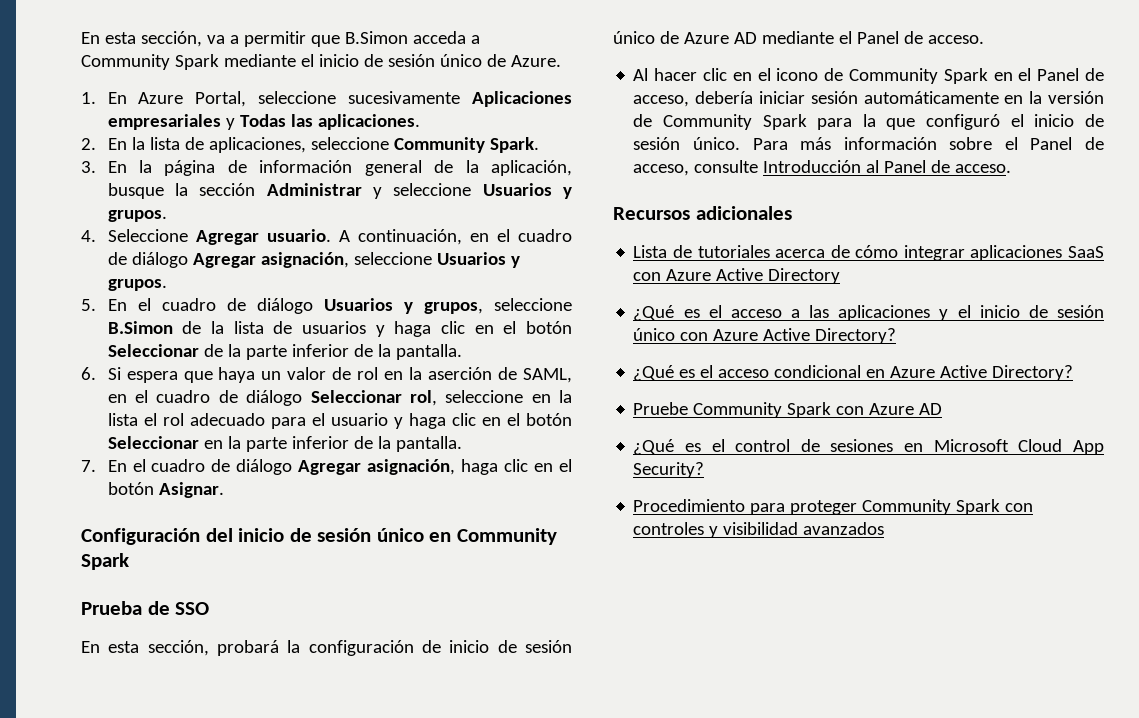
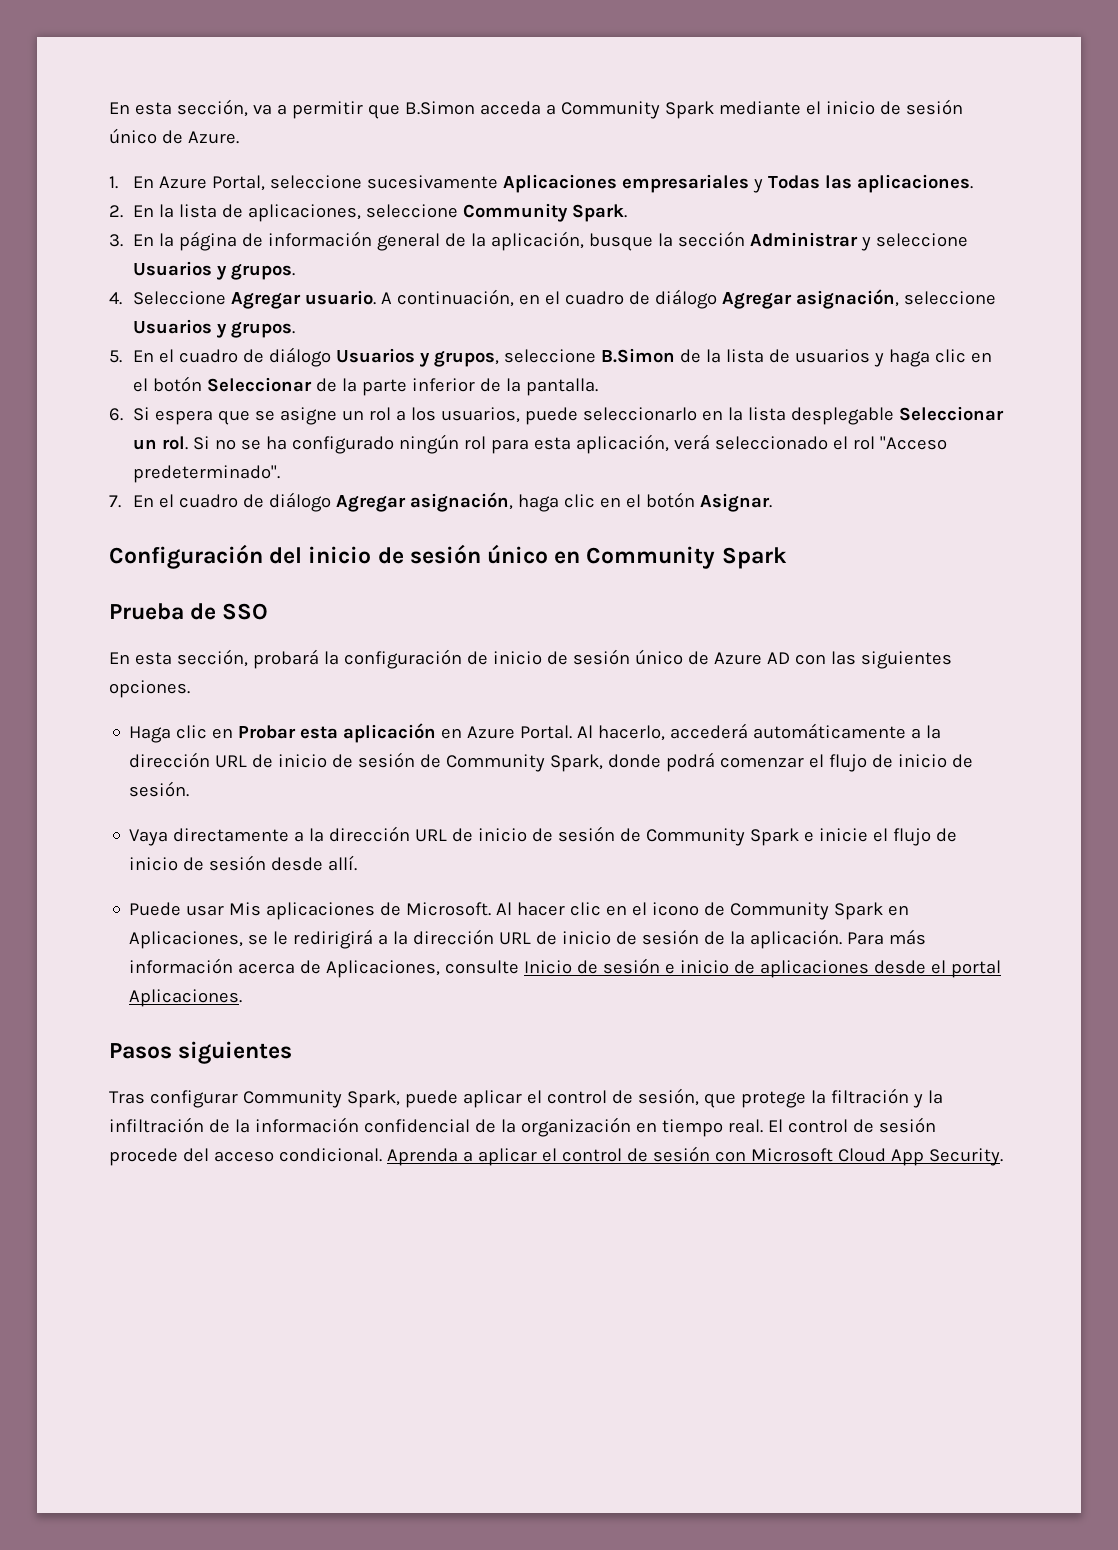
[218,367,572,383] [107,390,572,406] [107,413,572,429] [107,436,462,452] haya un valor de rol en la aserción de SAML, en el cuadro de diálogo Seleccionar rol, seleccione en la lista el rol adecuado para el usuario y haga clic en el botón Seleccionar en la parte inferior de la pantalla. -> [255,406,1005,425] [133,434,948,454] [133,465,281,483] se asigne un rol a los usuarios, puede seleccionarlo en la lista desplegable Seleccionar un rol. Si no se ha configurado ningún rol para esta aplicación, verá seleccionado el rol "Acceso predeterminado".
[761,31,984,44] mediante el Panel de acceso. // -> [794,651,952,669] [109,680,190,698] [129,723,942,743] [129,752,974,772] [129,781,190,797] [129,826,958,846] [129,855,358,871] [129,902,492,920] con las siguientes opciones. // Haga clic en Probar esta aplicación en Azure Portal. Al hacerlo, accederá automáticamente a la dirección URL de inicio de sesión de Community Spark, donde podrá comenzar el flujo de inicio de sesión. // Vaya directamente a la dirección URL de inicio de sesión de Community Spark e inicie el flujo de inicio de sesión desde allí. // Puede usar Mis aplicaciones de Microsoft.
[1018,68,1104,81] [633,91,1104,107] [633,114,1104,130] [633,137,1104,150] [633,160,1012,176] [613,206,792,220] [633,245,1104,261] [633,268,841,284] [633,305,1104,321] [633,328,897,344] [633,365,1074,381] [633,402,943,418] [633,439,1104,455] [633,462,705,478] [633,499,1034,515] [633,522,885,538] el Panel de acceso, debería iniciar sesión automáticamente en la versión de Community Spark para la que configuró el inicio de sesión único. Para más información sobre el Panel de acceso, consulte Introducción al Panel de acceso. // Recursos adicionales // Lista de tutoriales acerca de cómo integrar aplicaciones SaaS con Azure Active Directory // ¿Qué es el acceso a las aplicaciones y el inicio de sesión único con Azure Active Directory? // ¿Qué es el acceso condicional en Azure Active Directory? // Pruebe Community Spark con Azure AD // ¿Qué es el control de sesiones en Microsoft Cloud App Security? // Procedimiento para proteger Community Spark con controles y visibilidad avanzados -> [129,929,927,949] [129,958,1002,978] [129,989,243,1007] [109,1041,293,1064] [109,1088,943,1108] [109,1117,936,1137] [109,1146,1003,1166] Aplicaciones, se le redirigirá a la dirección URL de inicio de sesión de la aplicación. Para más información acerca de Aplicaciones, consulte Inicio de sesión e inicio de aplicaciones desde el portal Aplicaciones. // Pasos siguientes // Tras configurar Community Spark, puede aplicar el control de sesión, que protege la filtración y la infiltración de la información confidencial de la organización en tiempo real. El control de sesión procede del acceso condicional. Aprenda a aplicar el control de sesión con Microsoft Cloud App Security.

